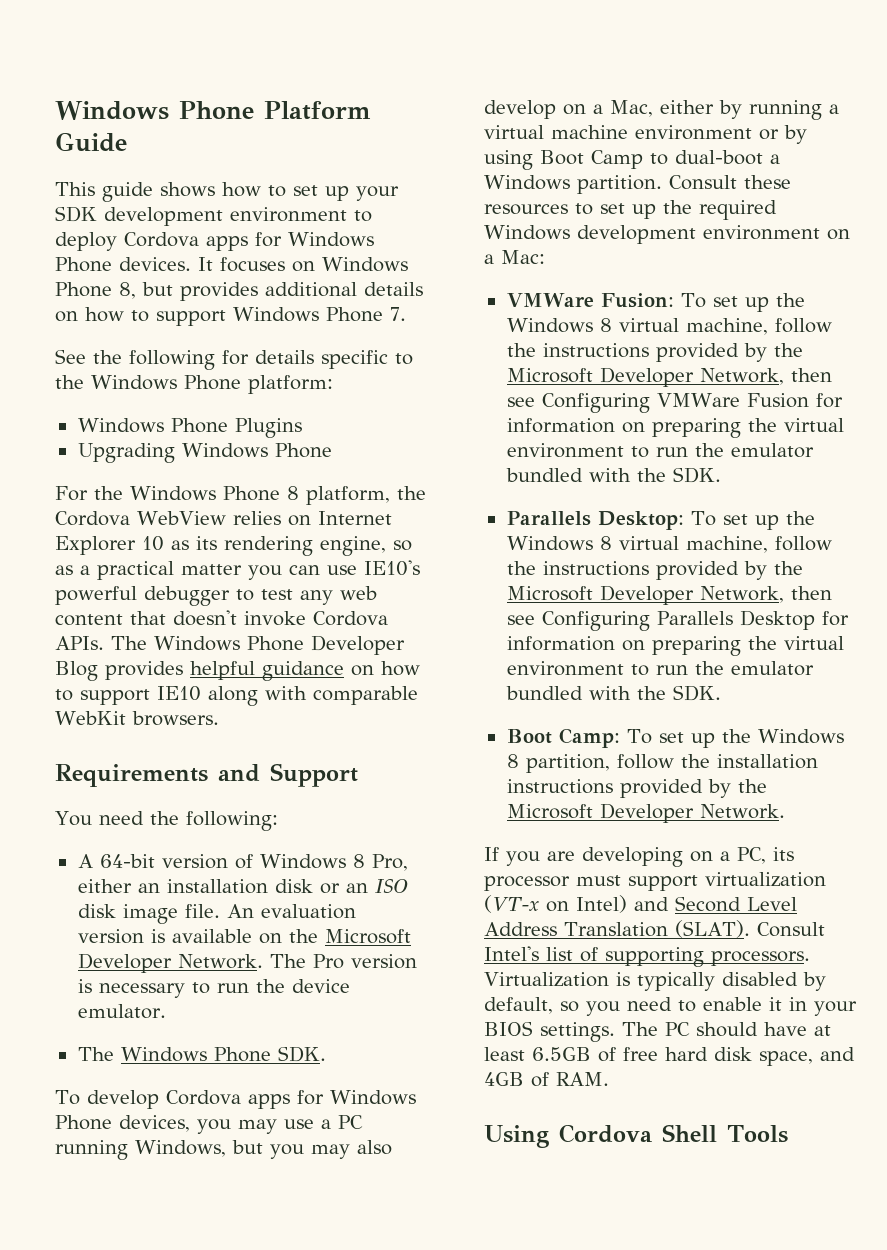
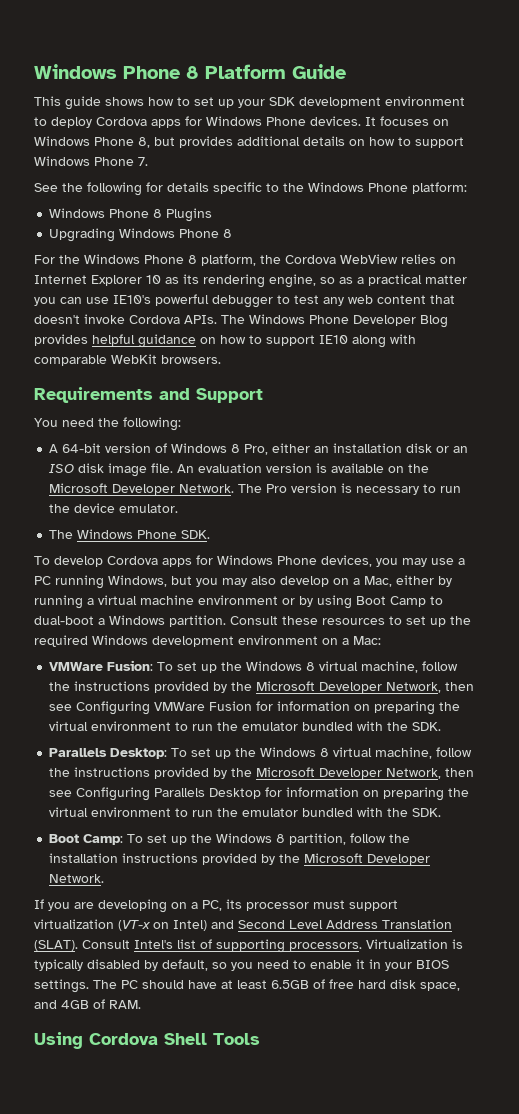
[55,101,254,120] Windows Phone -> [34,64,199,79] Windows Phone 8
(228, 425) none -> [153,209,163,218] 8
(332, 450) none -> [223,229,233,238] 8

